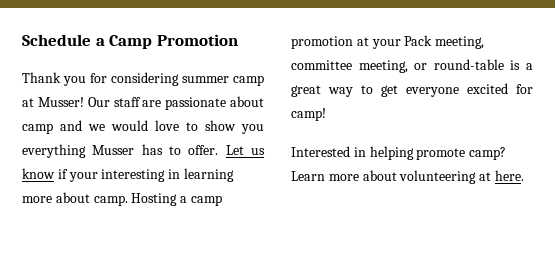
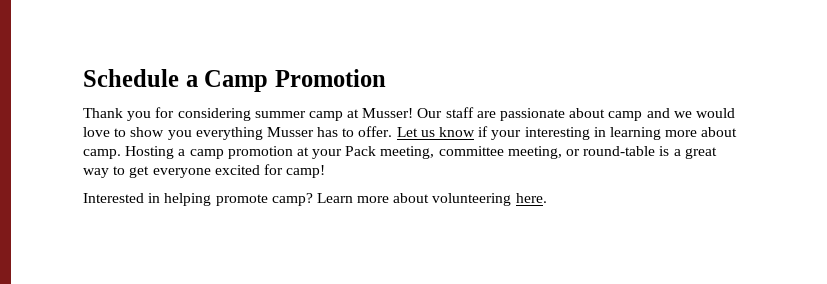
[479,172,492,181] at -> (512, 199) none

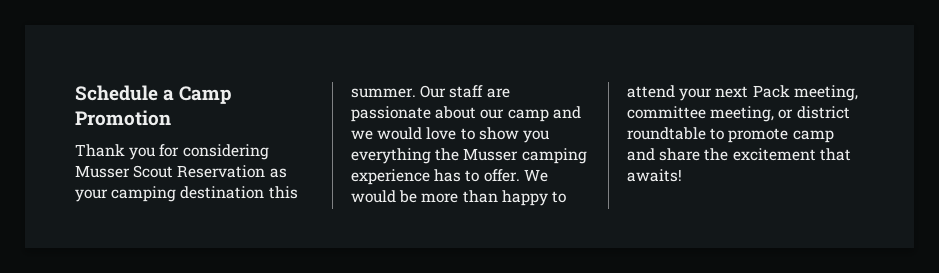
[254,108,414,121] summer camp at Musser! -> [75,165,287,178] [75,186,298,202] [351,88,416,98] Musser Scout Reservation as your camping destination this summer.
(606, 113) none -> [480,109,505,119] our
[266,126,738,140] [83,146,343,159] Musser has to offer. Let us know if your interesting in learning more about camp. Hosting a camp promotion at your -> [435,148,587,164] [351,169,548,185] [351,190,566,206] [627,85,749,101] the Musser camping experience has to offer. We would be more than happy to attend your next
[583,146,717,159] [83,164,326,178] [83,193,547,206] round-table is a great way to get everyone excited for camp! // Interested in helping promote camp? Learn more about volunteering here. -> [796,106,850,119] [627,127,834,143] [627,148,851,161] [627,169,682,182] district roundtable to promote camp and share the excitement that awaits!

